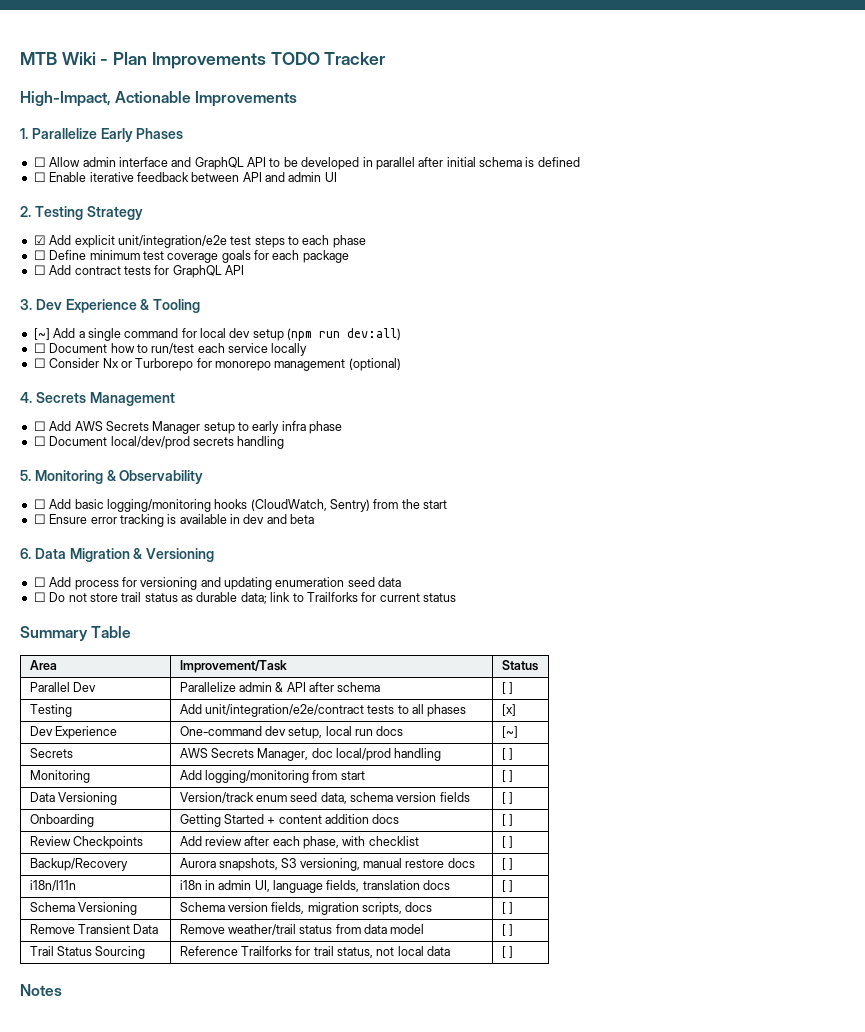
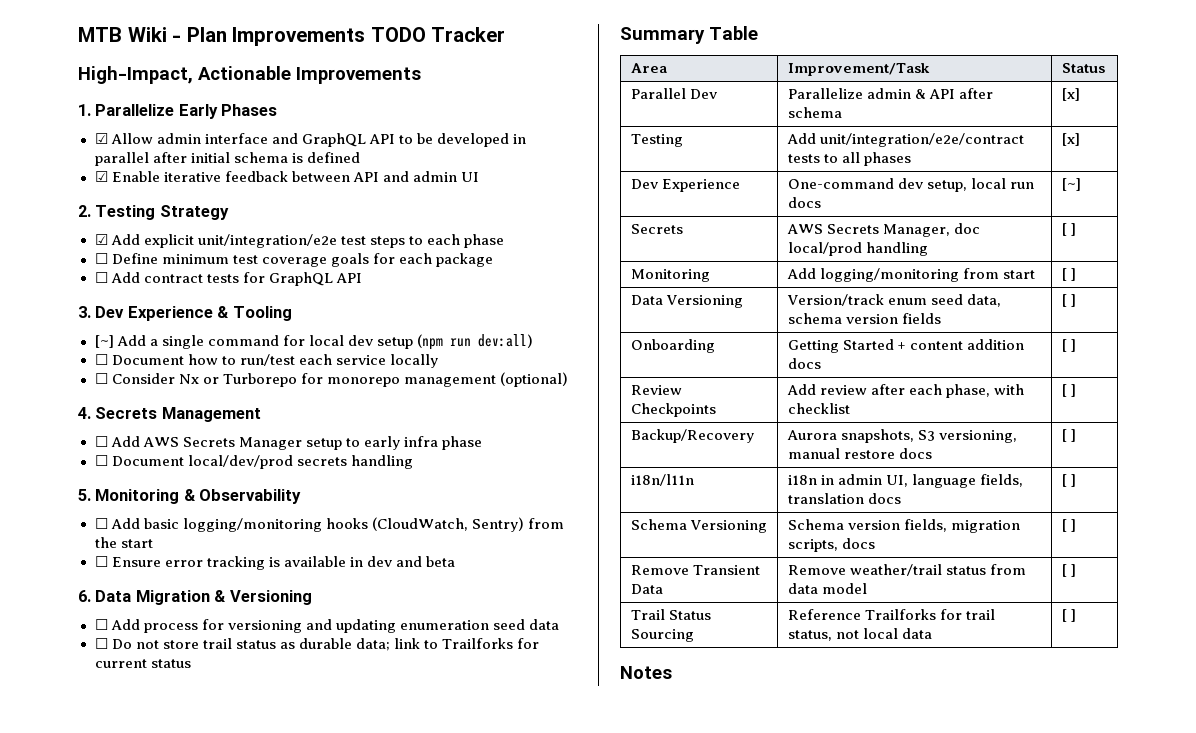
[33,157,46,167] ☐ -> [94,133,108,144] ☑
[33,172,46,182] ☐ -> [94,171,108,182] ☑
[501,682,513,694] [ ] -> [1061,88,1080,101] [x]

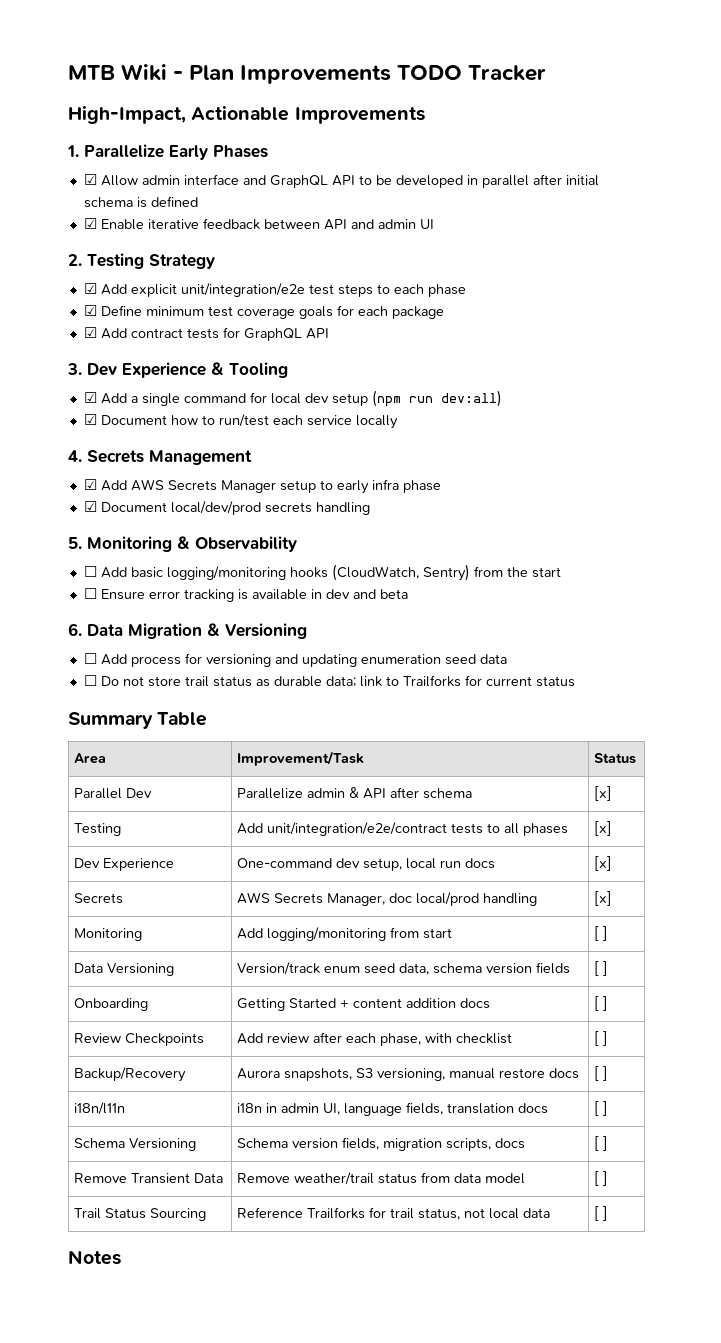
[94,253,108,264] ☐ -> [83,305,97,316] ☑
[94,272,108,283] ☐ -> [83,327,97,338] ☑
[94,335,114,348] [~] -> [83,392,97,403] ☑
[94,354,108,365] ☐ -> [83,414,97,425] ☑
[94,372,568,387] // ☐ Consider Nx or Turborepo for monorepo management (optional) -> (398, 422) none
[94,436,108,447] ☐ -> [83,479,97,490] ☑
[94,455,108,466] ☐ -> [83,501,97,512] ☑
[1061,178,1081,191] [~] -> [594,856,613,871] [x]
[1061,223,1076,236] [ ] -> [594,891,613,906] [x]

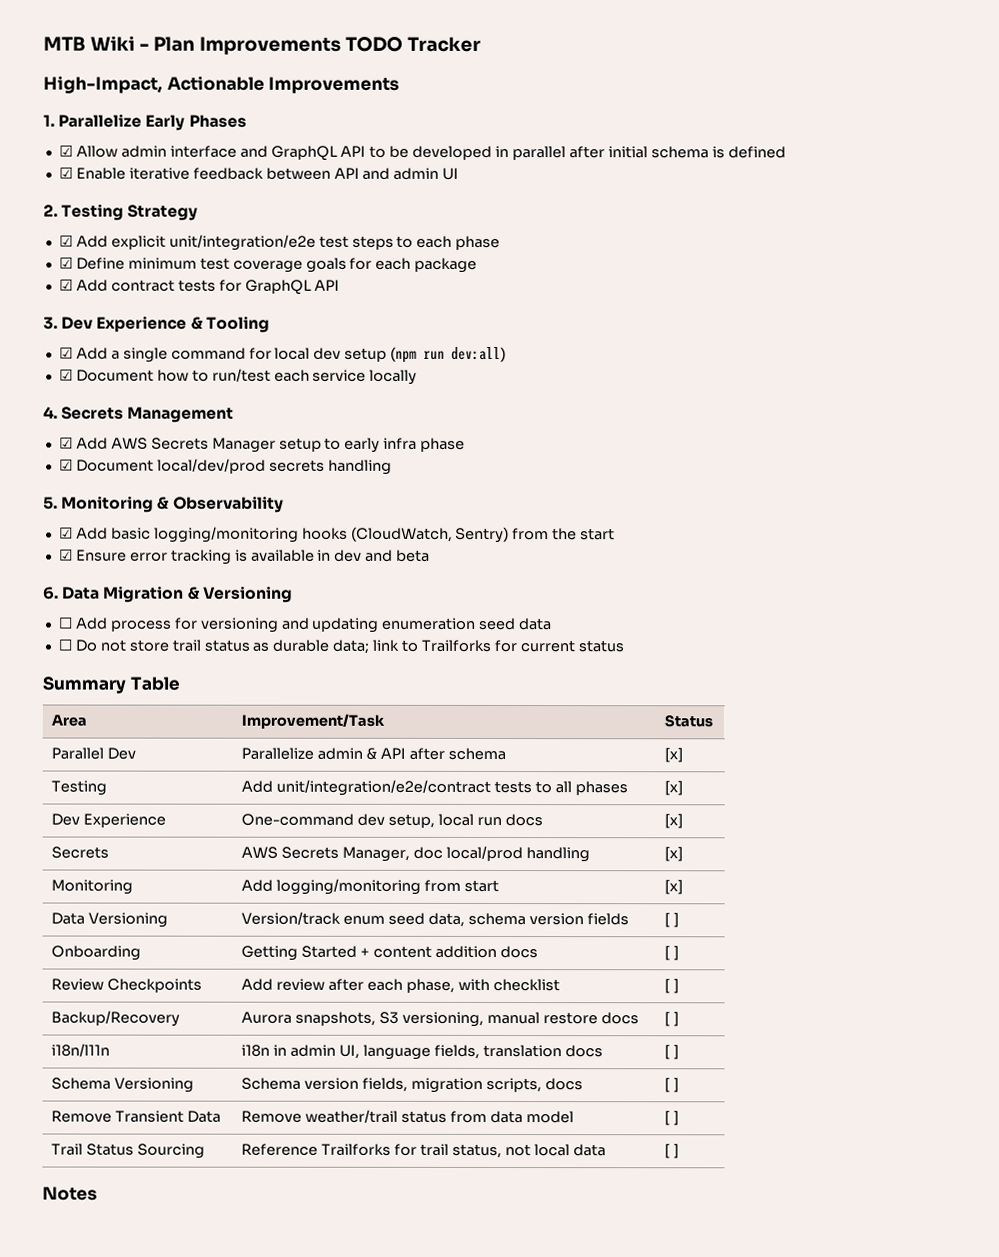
[83,566,97,577] ☐ -> [58,527,73,539] ☑
[83,588,97,599] ☐ -> [58,549,73,561] ☑
[594,926,609,941] [ ] -> [664,879,684,895] [x]

